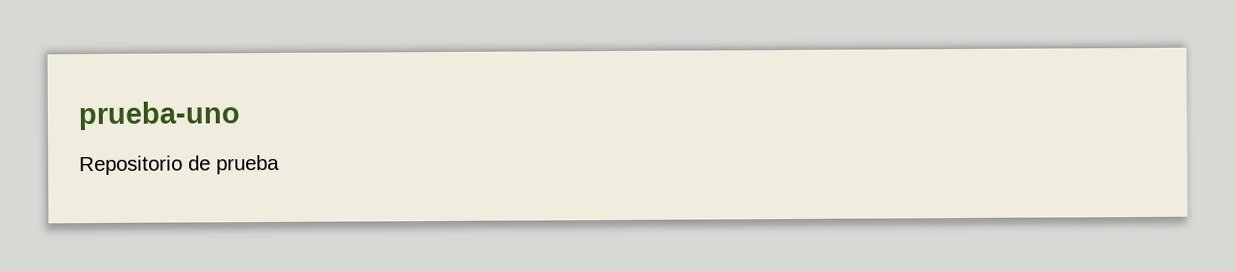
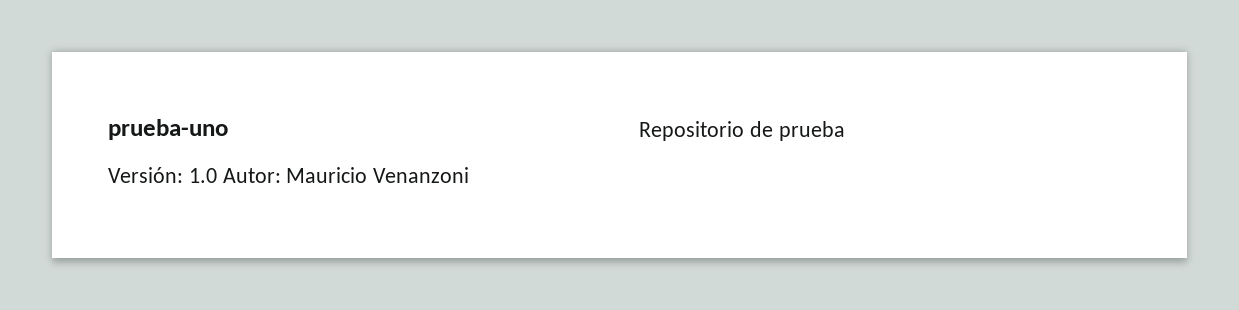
(240, 116) none -> [108,167,470,183] // Versión: 1.0 Autor: Mauricio Venanzoni

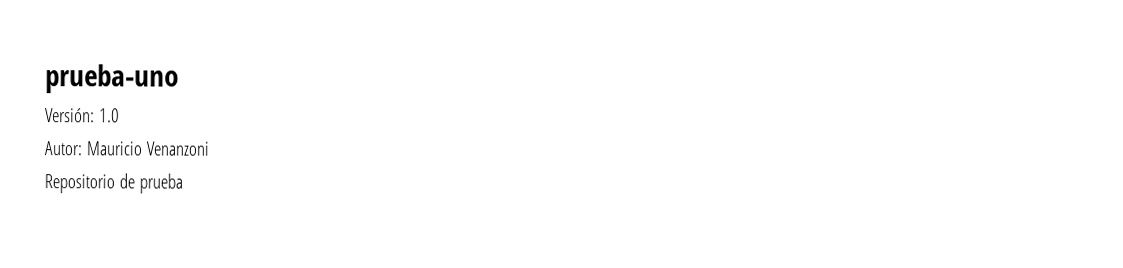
(217, 175) none -> (120, 115) //

